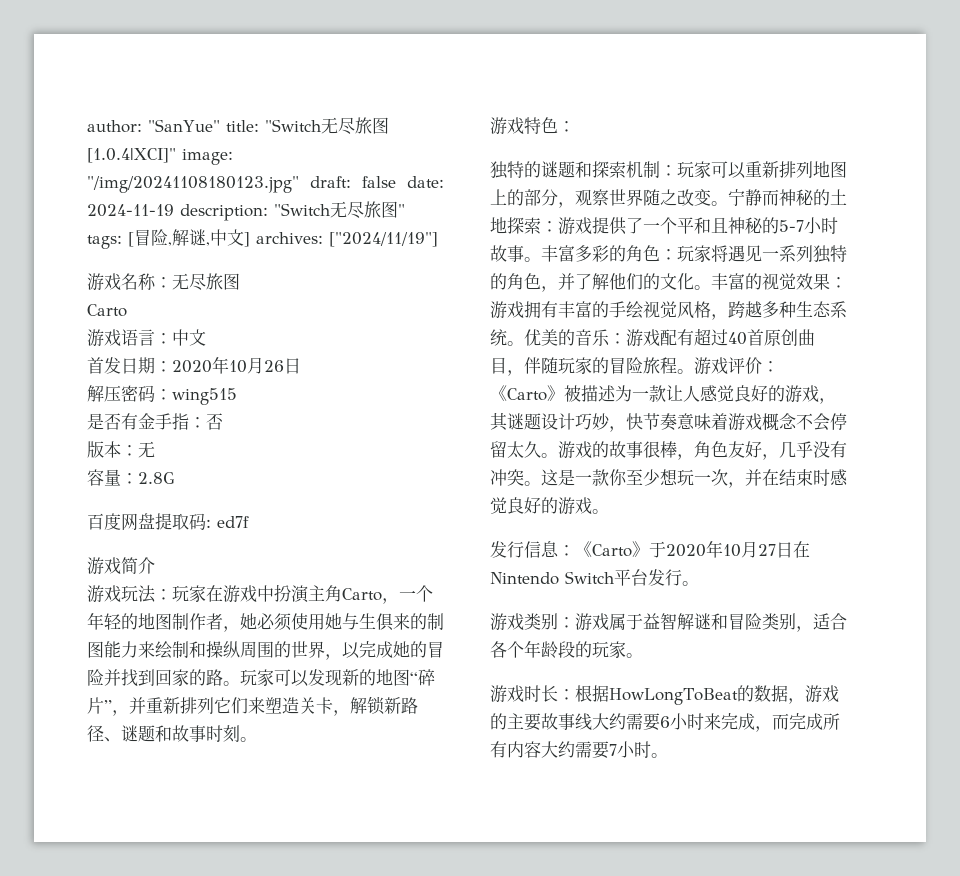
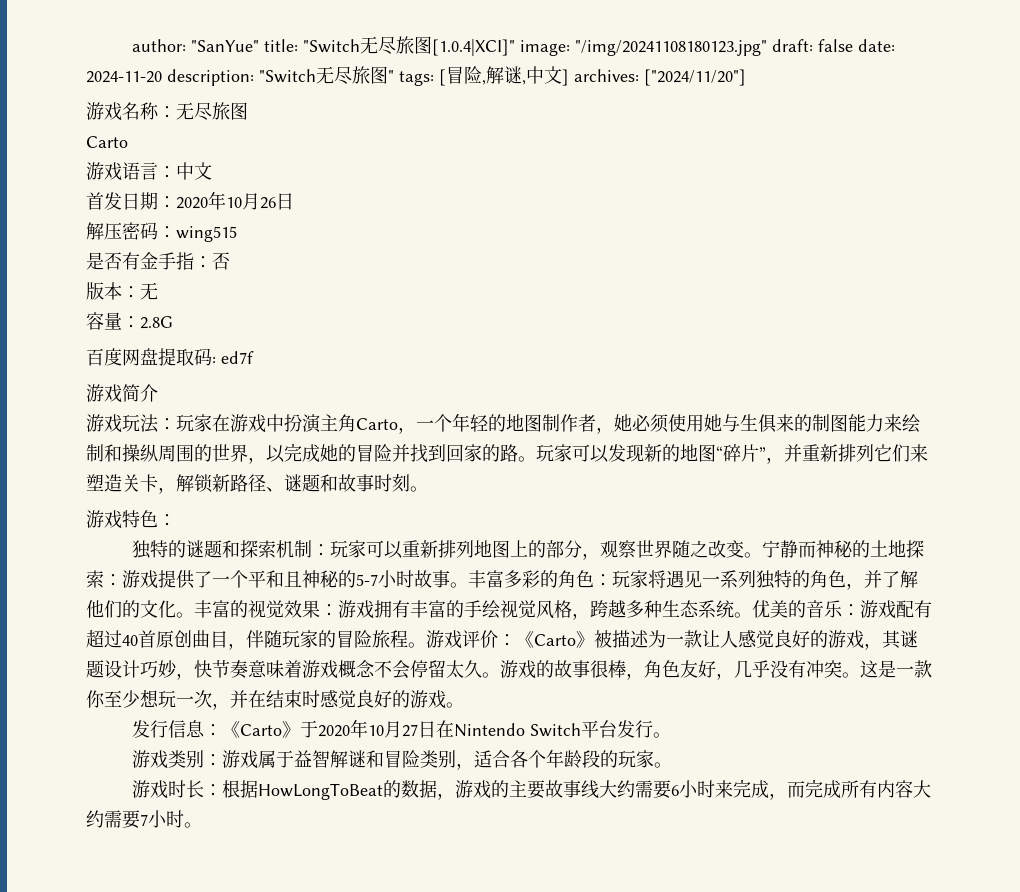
[87,204,174,217] 2024-11-19 -> [86,71,162,83] 2024-11-20
[329,232,438,247] ["2024/11/19"] -> [644,69,746,86] ["2024/11/20"]

